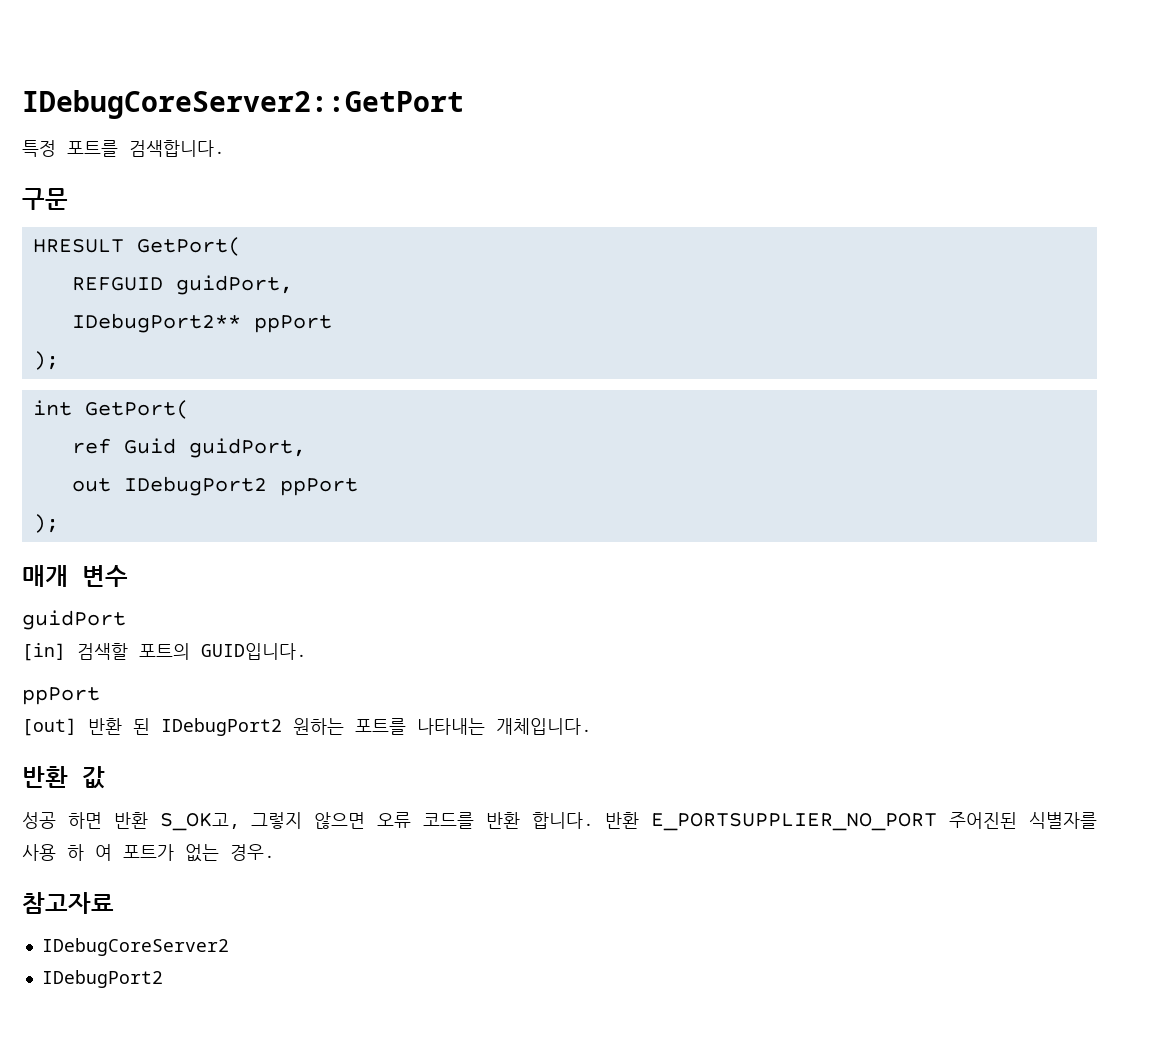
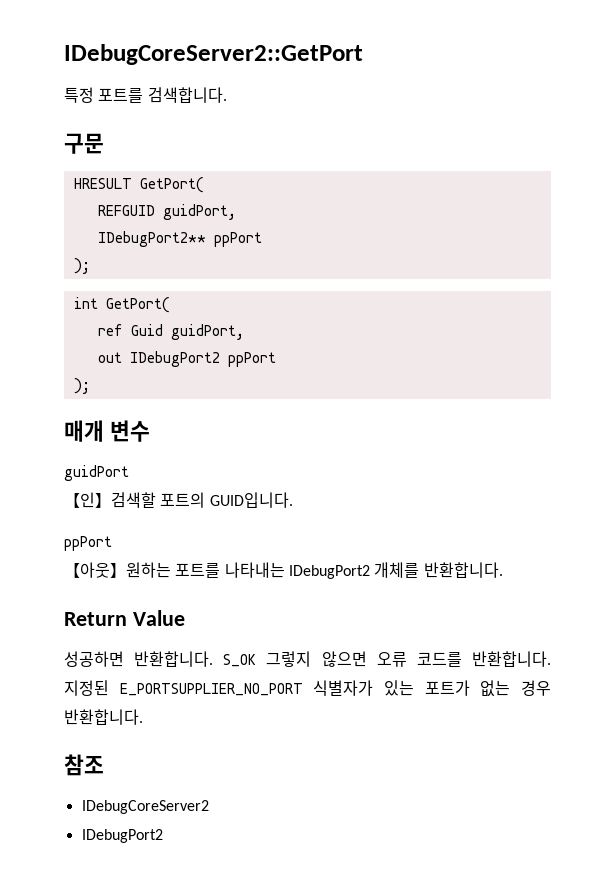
[22,643,66,661] [in] -> [64,492,111,508] 【인】
[22,718,592,736] [22,766,105,789] [22,812,1097,831] [22,844,275,862] [22,892,114,914] [out] 반환 된 IDebugPort2 원하는 포트를 나타내는 개체입니다. // 반환 값 // 성공 하면 반환 S_OK고, 그렇지 않으면 오류 코드를 반환 합니다. 반환 E_PORTSUPPLIER_NO_PORT 주어진된 식별자를 사용 하 여 포트가 없는 경우. // 참고자료 -> [64,562,503,579] [64,610,185,626] [64,651,551,667] [64,680,552,697] [64,709,143,725] [64,754,104,776] 【아웃】원하는 포트를 나타내는 IDebugPort2 개체를 반환합니다. // Return Value // 성공하면 반환합니다. S_OK 그렇지 않으면 오류 코드를 반환합니다. 지정된 E_PORTSUPPLIER_NO_PORT 식별자가 있는 포트가 없는 경우 반환합니다. // 참조

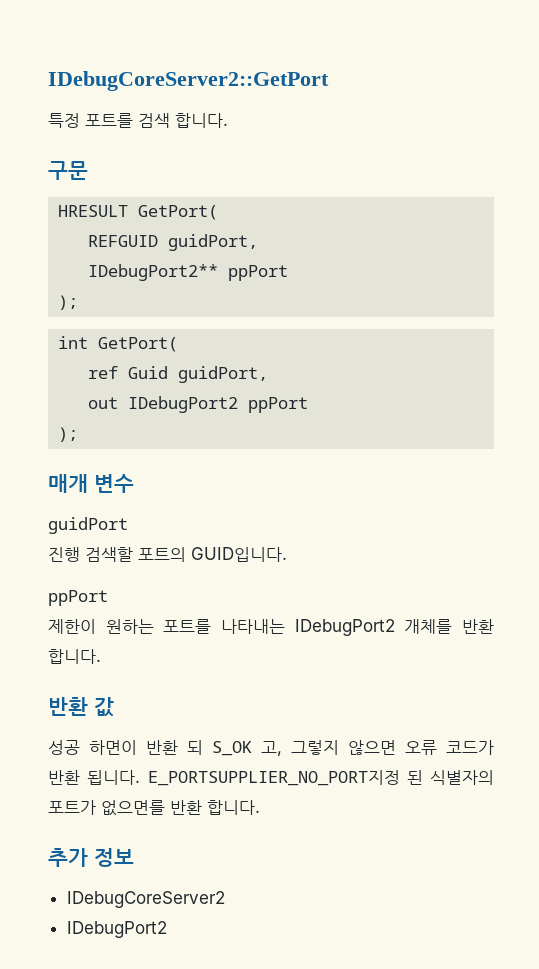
[147,87,227,103] 검색합니다. -> [138,113,228,128] 검색 합니다.
[64,492,111,508] 【인】 -> [48,547,80,562] 진행
[64,562,126,578] 【아웃】 -> [48,619,96,634] 제한이
[423,562,503,578] [64,610,185,626] [64,651,551,667] [64,680,552,697] [64,709,143,725] [64,754,104,776] 반환합니다. // Return Value // 성공하면 반환합니다. S_OK 그렇지 않으면 오류 코드를 반환합니다. 지정된 E_PORTSUPPLIER_NO_PORT 식별자가 있는 포트가 없는 경우 반환합니다. // 참조 -> [462,619,494,634] [48,649,101,664] [48,697,114,717] [48,740,494,756] [48,770,494,786] [48,800,260,816] [48,848,134,867] 반환 합니다. // 반환 값 // 성공 하면이 반환 되 S_OK 고, 그렇지 않으면 오류 코드가 반환 됩니다. E_PORTSUPPLIER_NO_PORT지정 된 식별자의 포트가 없으면를 반환 합니다. // 추가 정보

